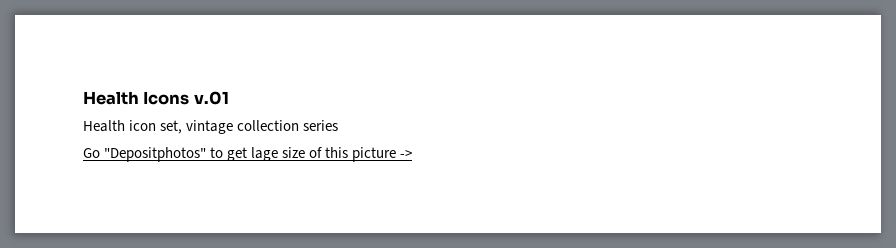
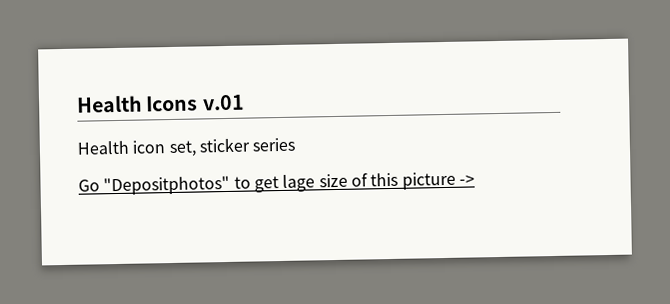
[186,120,300,134] vintage collection -> [198,137,250,153] sticker

